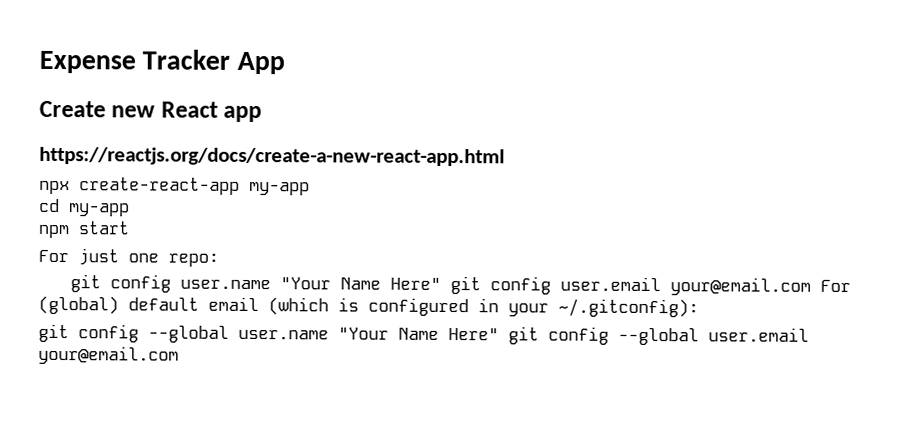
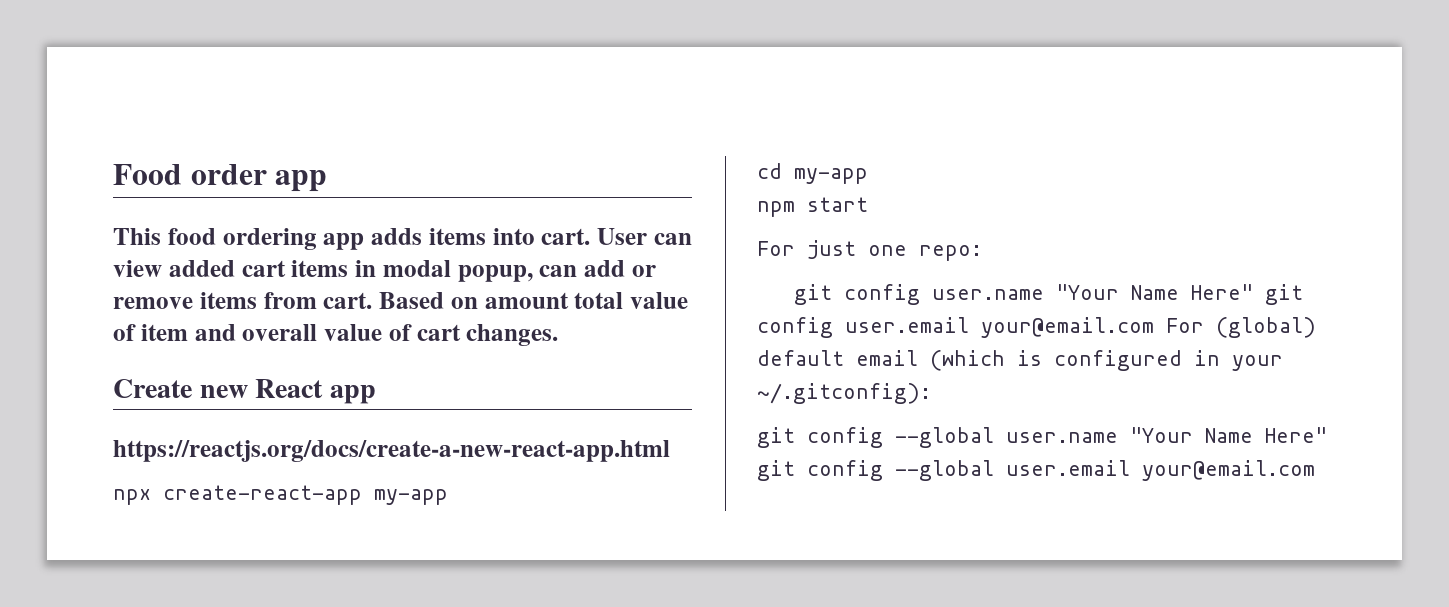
[39,49,285,75] Expense Tracker App -> [113,164,328,192] [113,228,692,250] [113,260,656,282] [113,292,688,309] [113,324,559,346] Food order app // This food ordering app adds items into cart. User can view added cart items in modal popup, can add or remove items from cart. Based on amount total value of item and overall value of cart changes.

